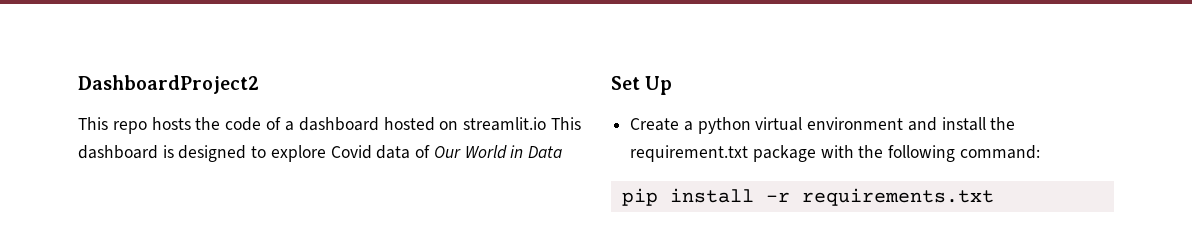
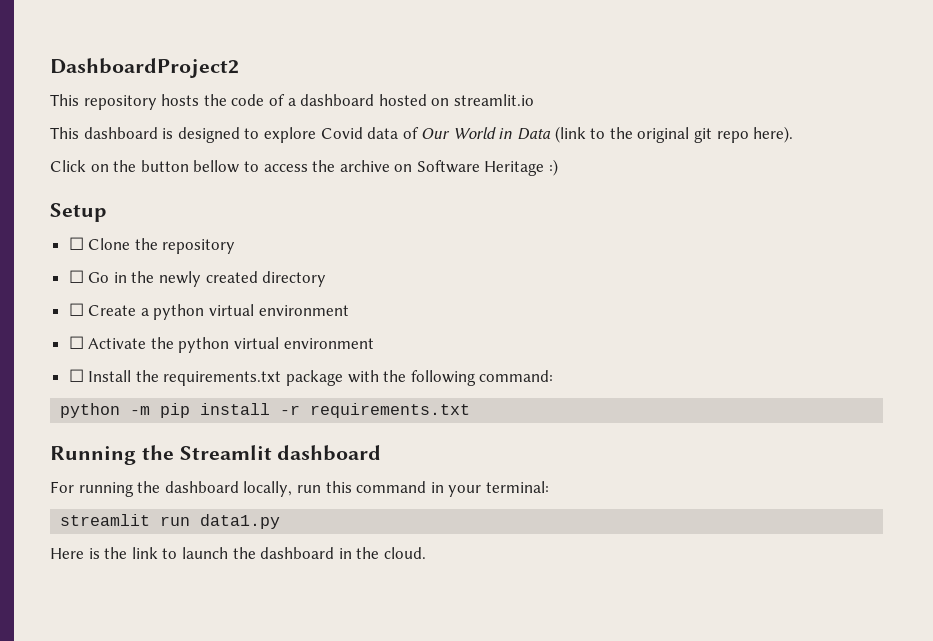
[112,121,147,134] repo -> [83,95,157,110] repository
(547, 124) none -> (534, 100) //
[611,76,673,95] // Set Up // -> [554,126,794,143] [50,159,559,176] [50,203,107,222] [68,237,236,254] [68,270,327,287] [68,303,84,316] (link to the original git repo here). // Click on the button bellow to access the archive on Software Heritage :) // Setup // ☐ Clone the repository // ☐ Go in the newly created directory // ☐
[907,117,1016,131] [630,145,749,162] and install the requirement.txt -> [68,336,374,353] [68,369,282,386] // ☐ Activate the python virtual environment // ☐ Install the requirements.txt
(1040, 152) none -> [60,403,151,418] python -m
(994, 197) none -> [50,445,382,465] [50,481,549,497] [60,514,281,529] [50,547,426,559] // Running the Streamlit dashboard // For running the dashboard locally, run this command in your terminal: // streamlit run data1.py // Here is the link to launch the dashboard in the cloud.

